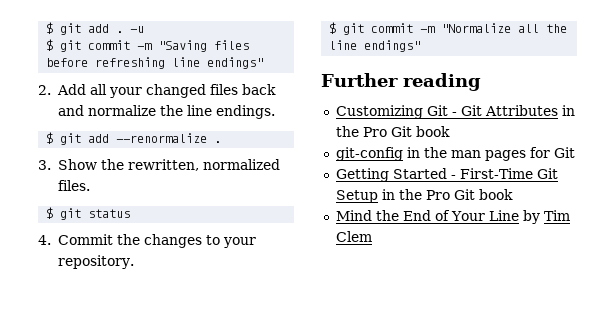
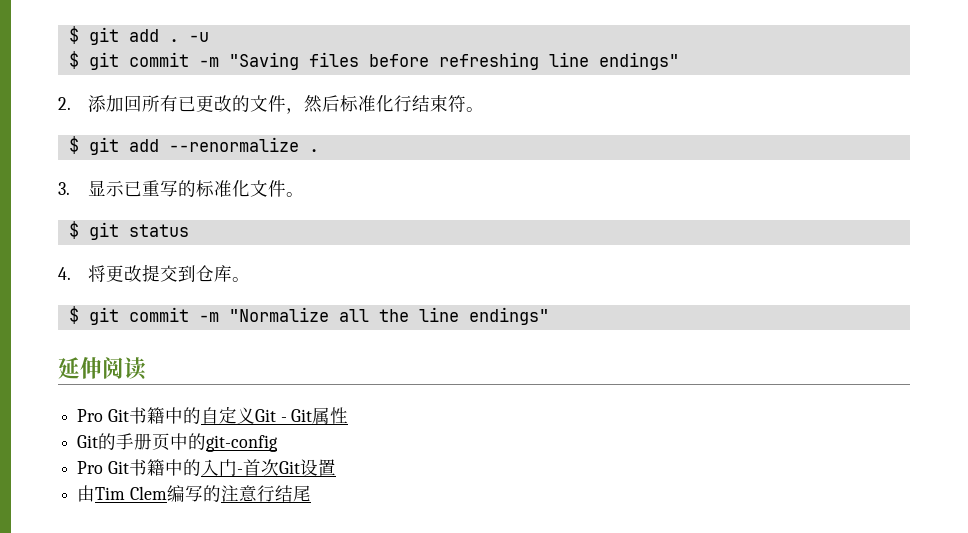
[56,84,276,98] [57,105,275,119] Add all your changed files back and normalize the line endings. -> [87,95,484,114] 添加回所有已更改的文件，然后标准化行结束符。
[57,159,280,171] [57,180,90,191] [46,207,131,220] [38,234,256,248] [57,255,134,269] Show the rewritten, normalized files. // $ git status // 4. Commit the changes to your repository. -> [87,180,304,197] [68,221,189,240] [58,264,250,282] 显示已重写的标准化文件。 // $ git status // 4.将更改提交到仓库。
[321,73,481,91] [335,105,575,119] [335,126,450,137] [335,147,575,161] [335,168,558,182] [335,189,513,203] [335,210,570,224] [335,231,372,242] Further reading // Customizing Git - Git Attributes in the Pro Git book // git-config in the man pages for Git // Getting Started - First-Time Git Setup in the Pro Git book // Mind the End of Your Line by Tim Clem -> [58,356,147,380] [77,406,349,424] [77,433,279,452] [77,459,336,476] [77,485,311,502] 延伸阅读 // Pro Git书籍中的自定义Git - Git属性 // Git的手册页中的git-config // Pro Git书籍中的入门-首次Git设置 // 由Tim Clem编写的注意行结尾

